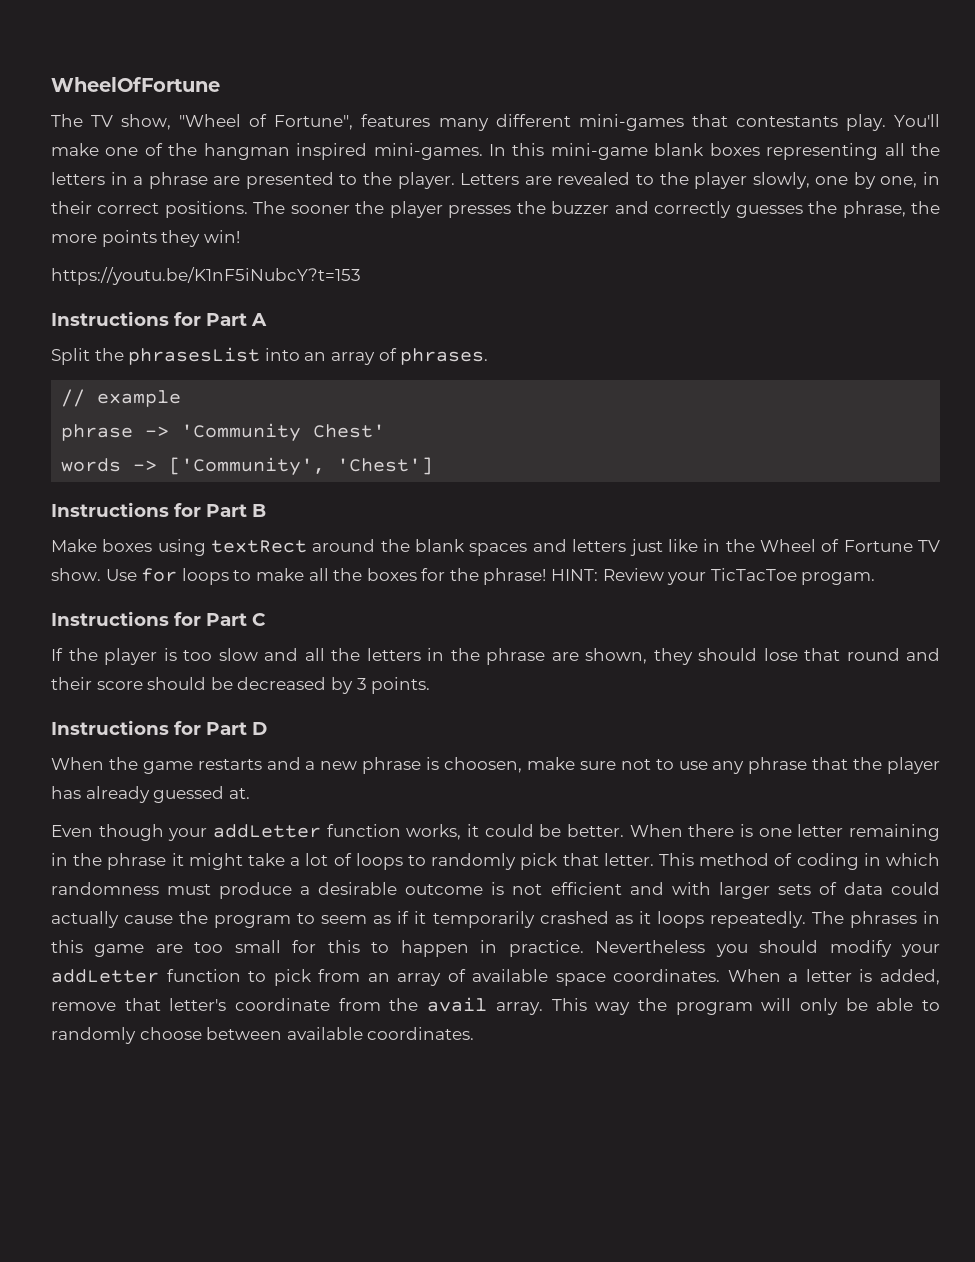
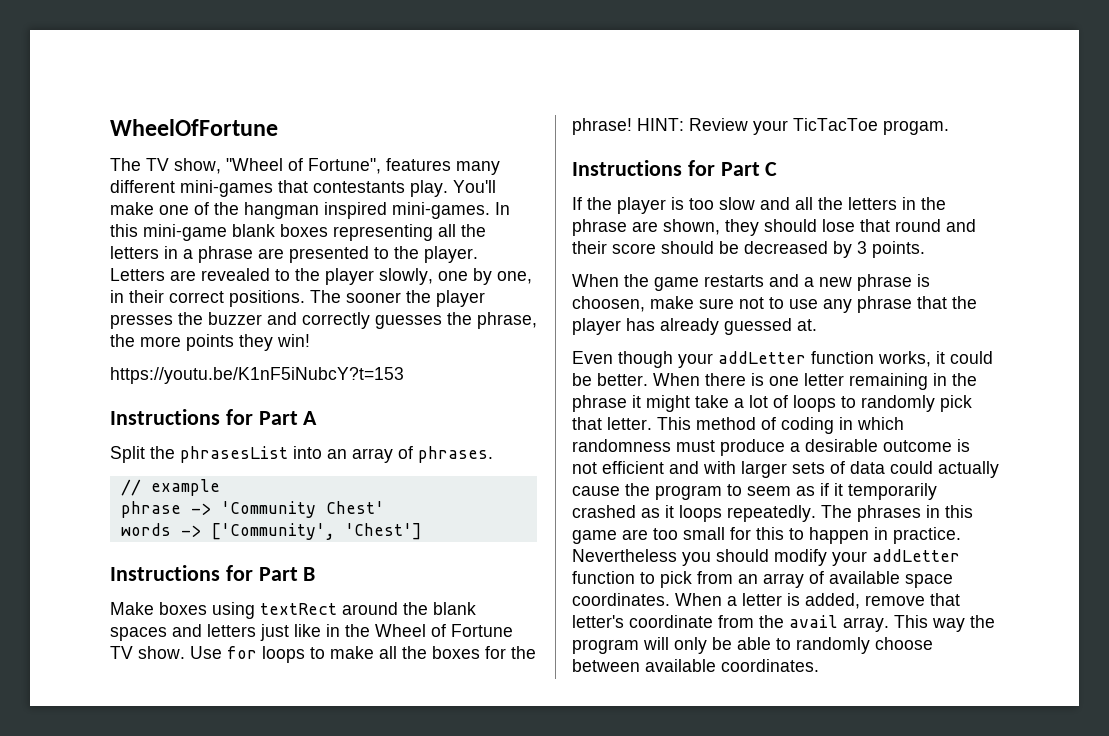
[51,720,267,735] // Instructions for Part D -> (925, 249) none

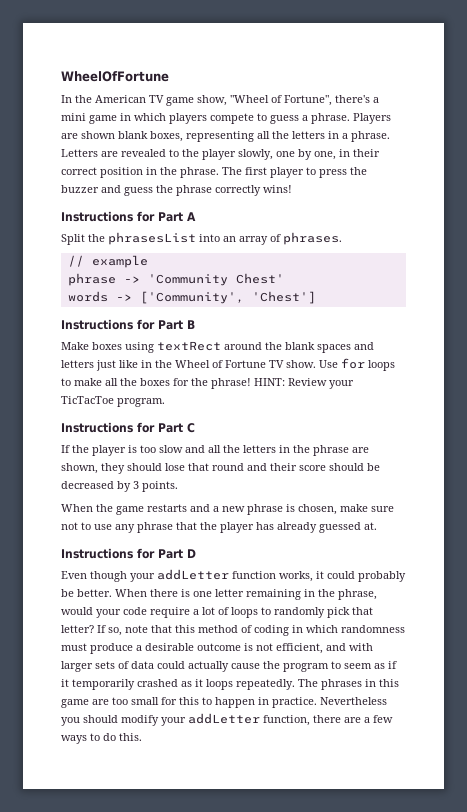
[110,158,500,175] [110,180,496,197] [110,202,510,219] [110,224,328,241] The TV show, "Wheel of Fortune", features many different mini-games that contestants play. You'll make one of the hangman inspired mini-games. In this mini-game blank boxes -> [61,95,379,106] [61,113,391,124] [61,131,183,142] In the American TV game show, "Wheel of Fortune", there's a mini game in which players compete to guess a phrase. Players are shown blank boxes,
[198,246,478,263] phrase are presented to the player. -> [351,131,390,142] phrase.
[229,290,485,307] [110,312,537,329] [110,334,310,351] [110,367,404,384] positions. The sooner the player presses the buzzer and correctly guesses the phrase, the more points they win! // https://youtu.be/K1nF5iNubcY?t=153 -> [100,167,367,178] [61,185,292,196] position in the phrase. The first player to press the buzzer and guess the phrase correctly wins!
[883,120,949,135] progam. -> [117,398,165,407] program.
[572,296,645,312] choosen, -> [298,504,337,515] chosen,
(817, 325) none -> [61,548,196,559] // Instructions for Part D
(993, 357) none -> [358,571,406,582] probably
[572,395,729,412] phrase it might take -> [338,589,377,600] [61,607,190,618] phrase, would your code require
[607,417,691,430] letter. This -> [61,625,195,636] letter? If so, note that this
[602,461,664,474] efficient -> [276,643,323,654] efficient,
[572,571,953,588] [572,593,960,609] [572,615,995,632] [572,637,933,654] [572,659,819,672] function to pick from an array of available space coordinates. When a letter is added, remove that letter's coordinate from the avail array. This way the program will only be able to randomly choose between available coordinates. -> [263,715,393,726] [61,733,142,744] function, there are a few ways to do this.

